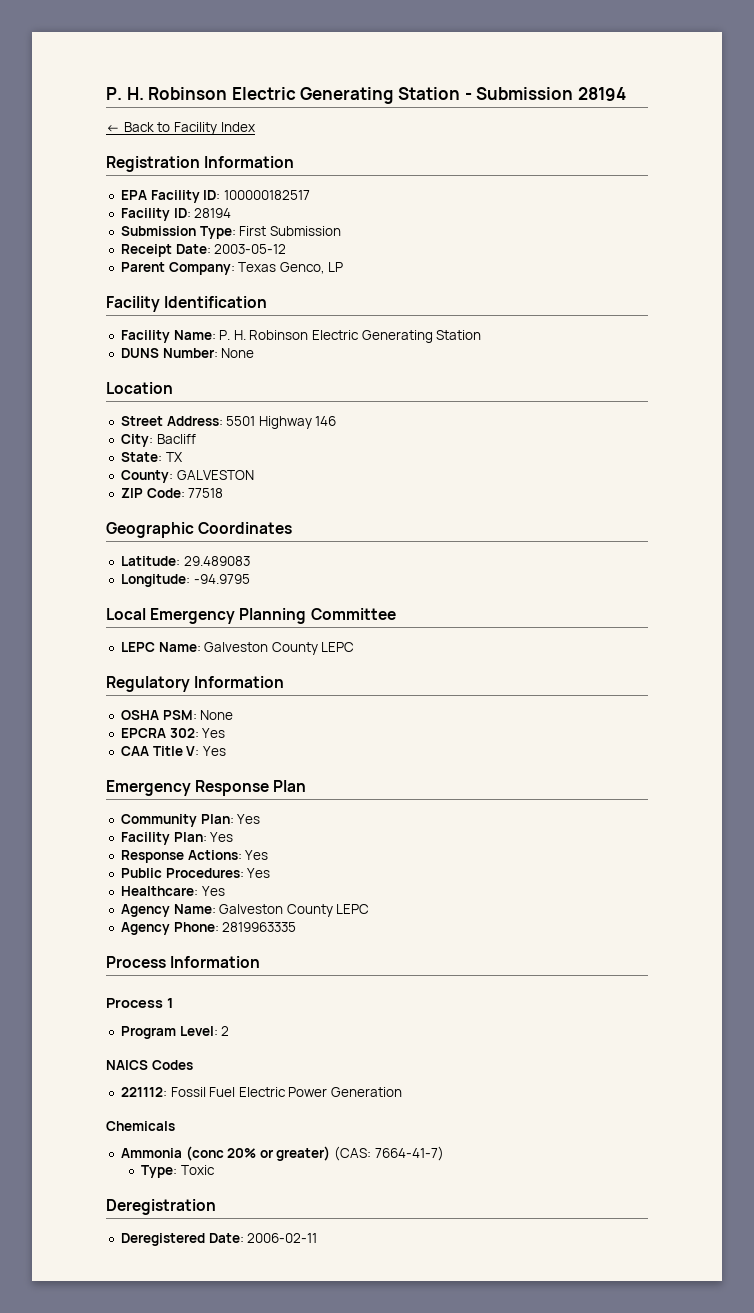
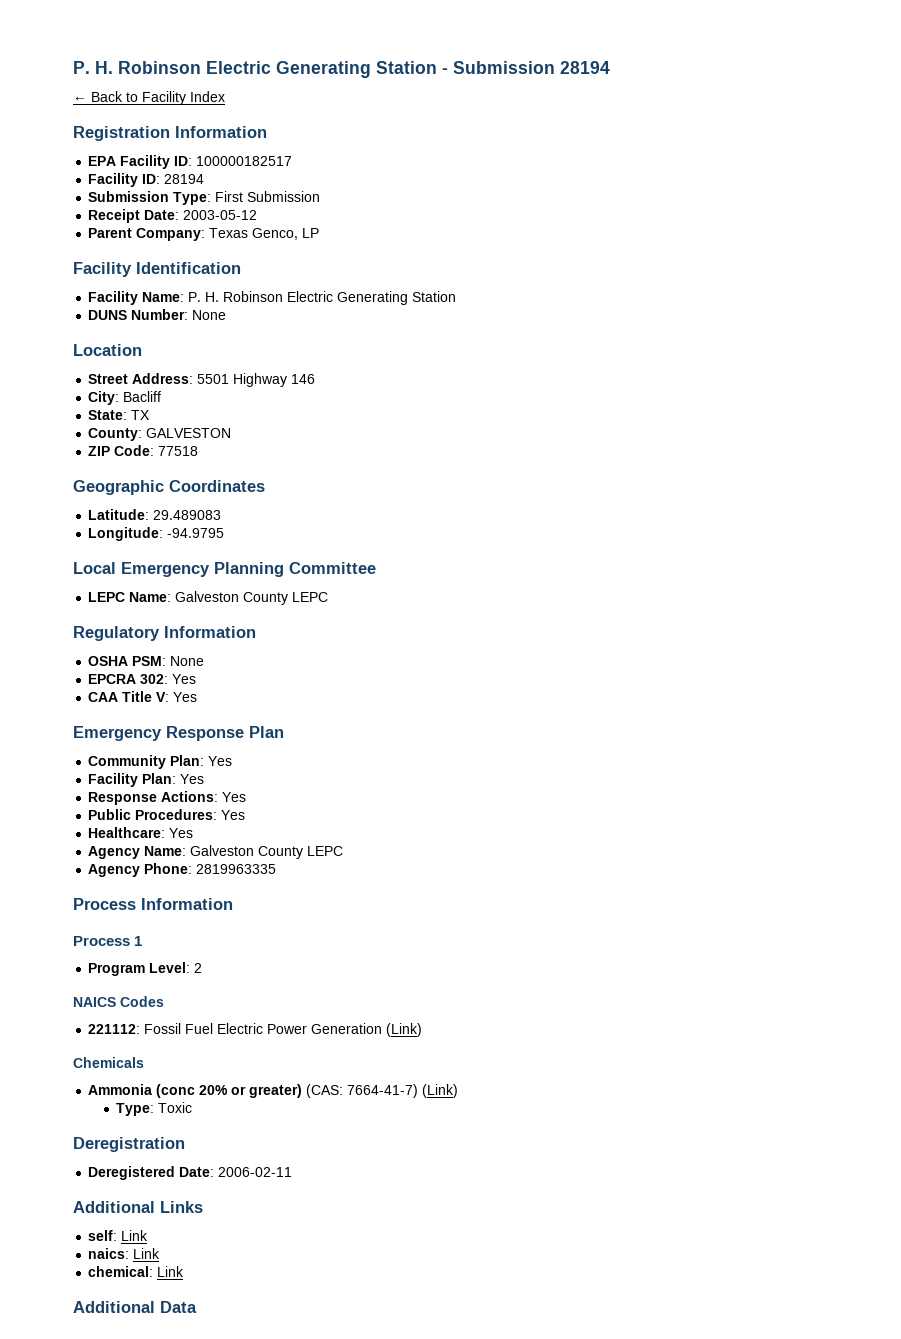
(403, 1092) none -> [386,1023,423,1037] (Link)
(444, 1153) none -> [422,1084,459,1098] (Link)
(318, 1238) none -> [73,1201,203,1213] [88,1230,149,1241] [88,1248,161,1259] [88,1266,185,1277] [73,1301,197,1313] // Additional Links // self: Link // naics: Link // chemical: Link // Additional Data

